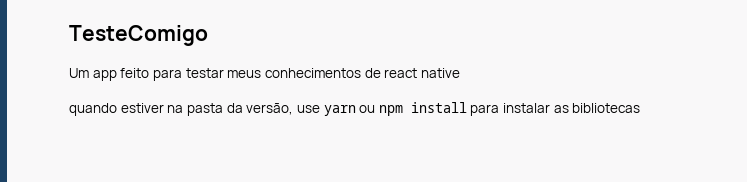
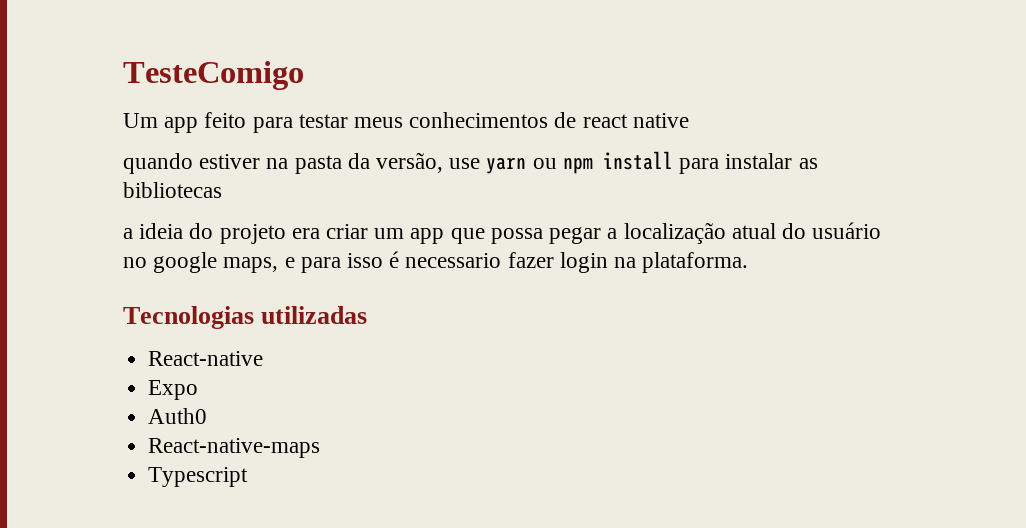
(641, 108) none -> [123,222,882,244] [123,251,749,273] [123,306,368,329] [148,351,264,366] [148,380,199,400] [148,408,208,424] [148,438,321,458] [148,467,249,487] // a ideia do projeto era criar um app que possa pegar a localização atual do usuário no google maps, e para isso é necessario fazer login na plataforma. // Tecnologias utilizadas // React-native // Expo // Auth0 // React-native-maps // Typescript

